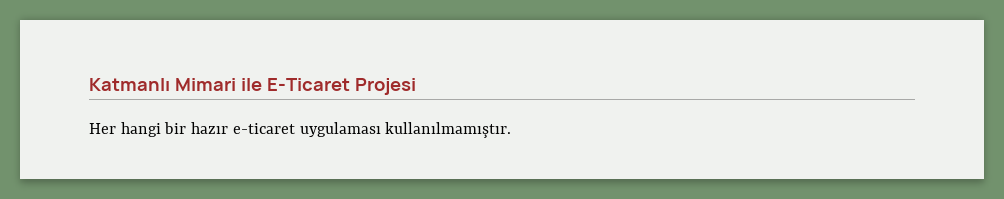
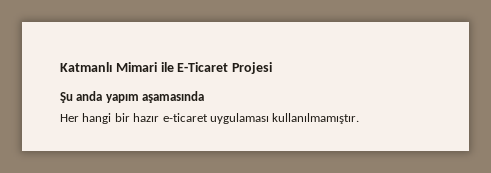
(416, 86) none -> [60,91,205,103] // Şu anda yapım aşamasında

